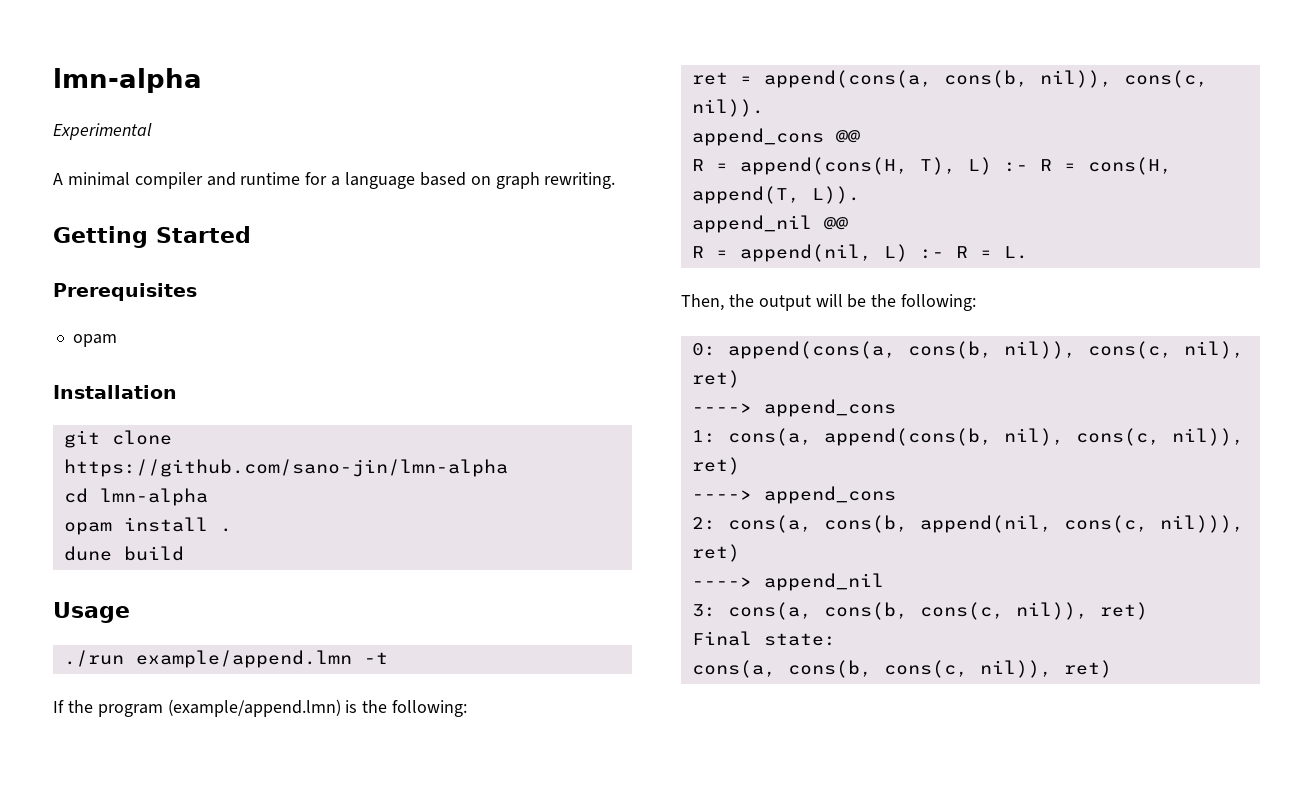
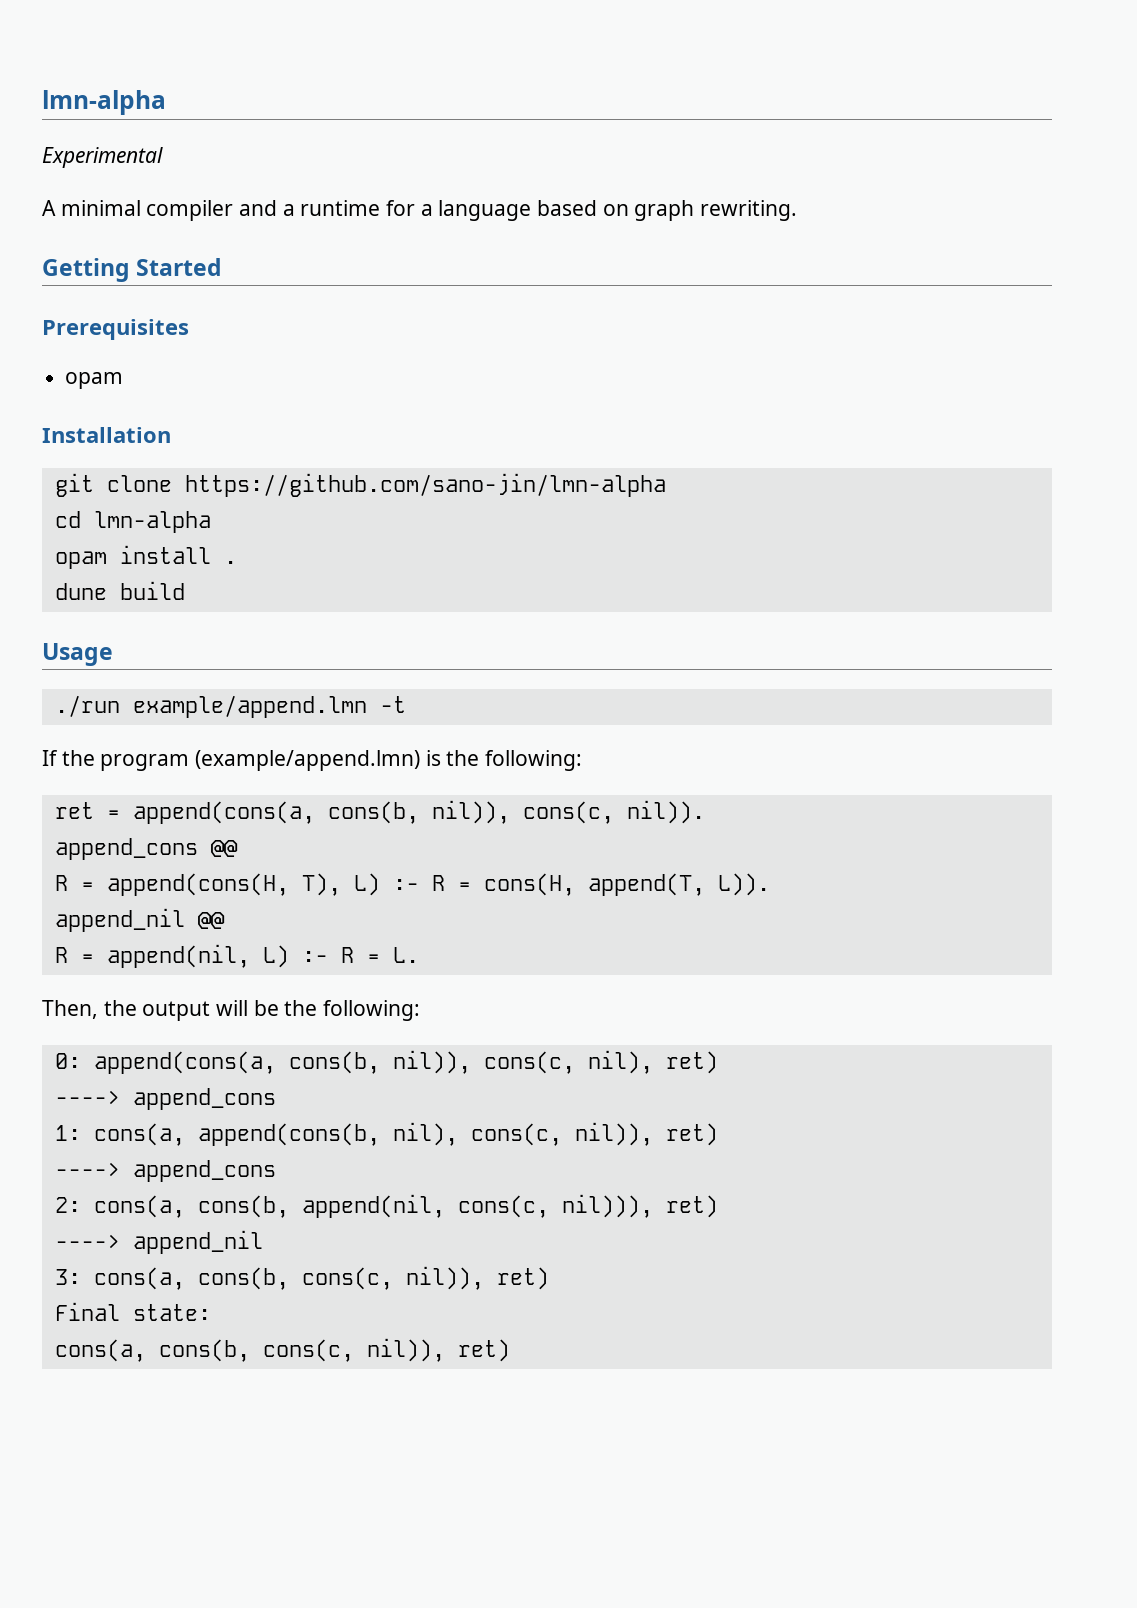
(236, 179) none -> [282,204,295,216] a

